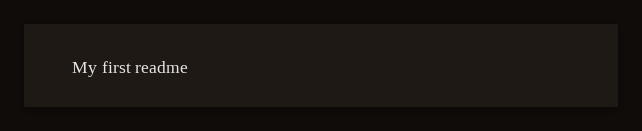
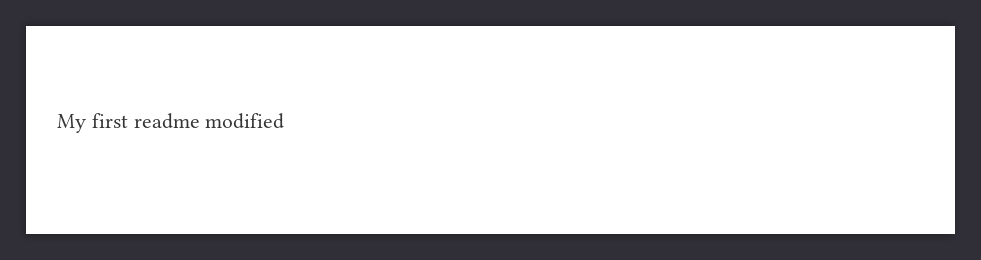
(189, 67) none -> [205,113,285,129] modified

